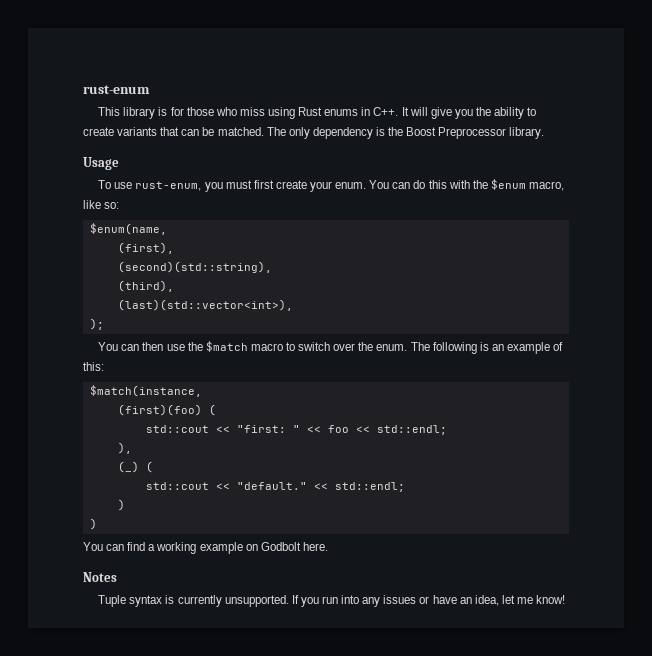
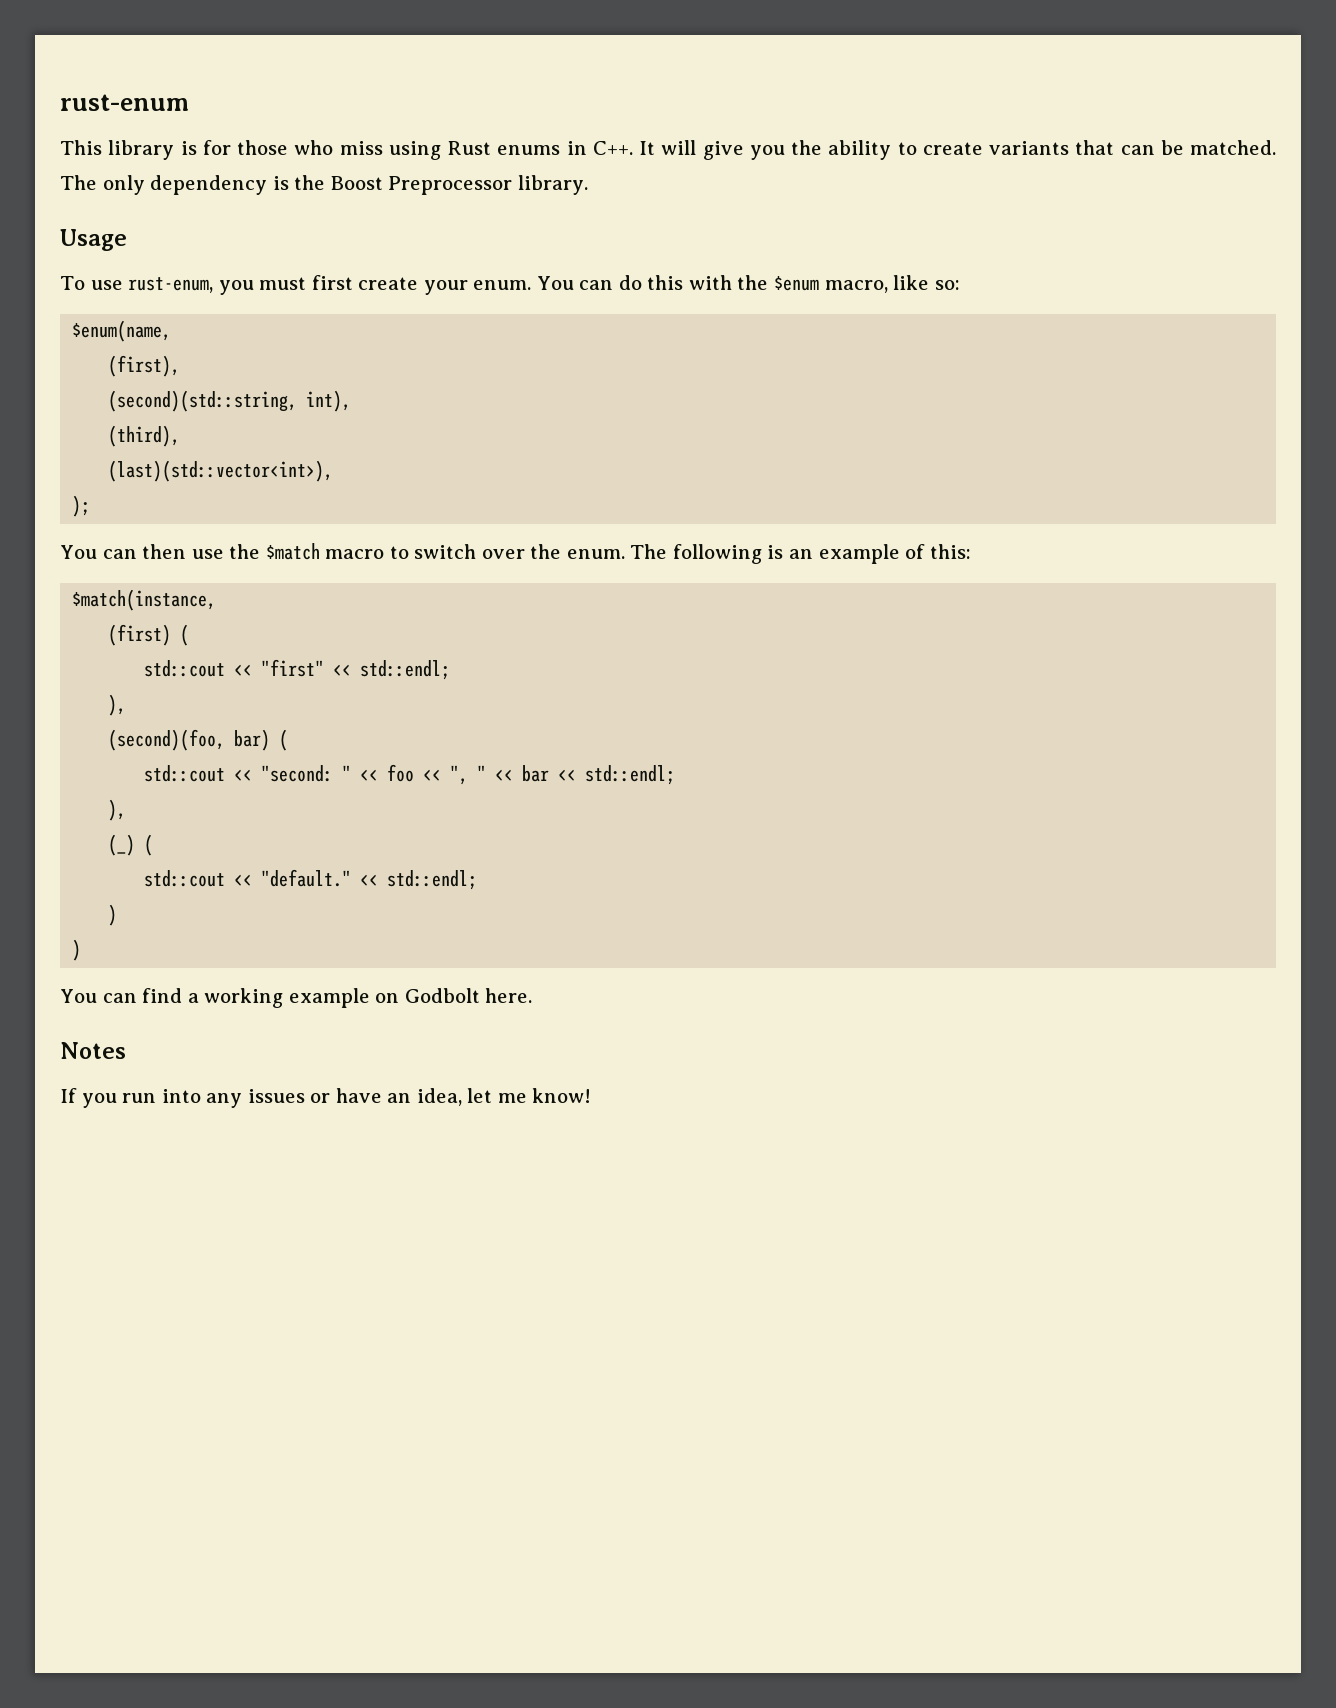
[117,261,272,273] (second)(std::string), -> [108,390,352,412] (second)(std::string, int),
[117,404,216,416] [145,425,349,433] (first)(foo) ( // std::cout << "first: " << foo -> [108,624,190,646] [144,659,451,680] [108,694,127,716] [108,729,289,751] [144,764,550,785] (first) ( // std::cout << "first" << std::endl; // ), // (second)(foo, bar) ( // std::cout << "second: " << foo << ", " << bar
[98,595,289,607] Tuple syntax is currently unsupported. -> (126, 1050) none

